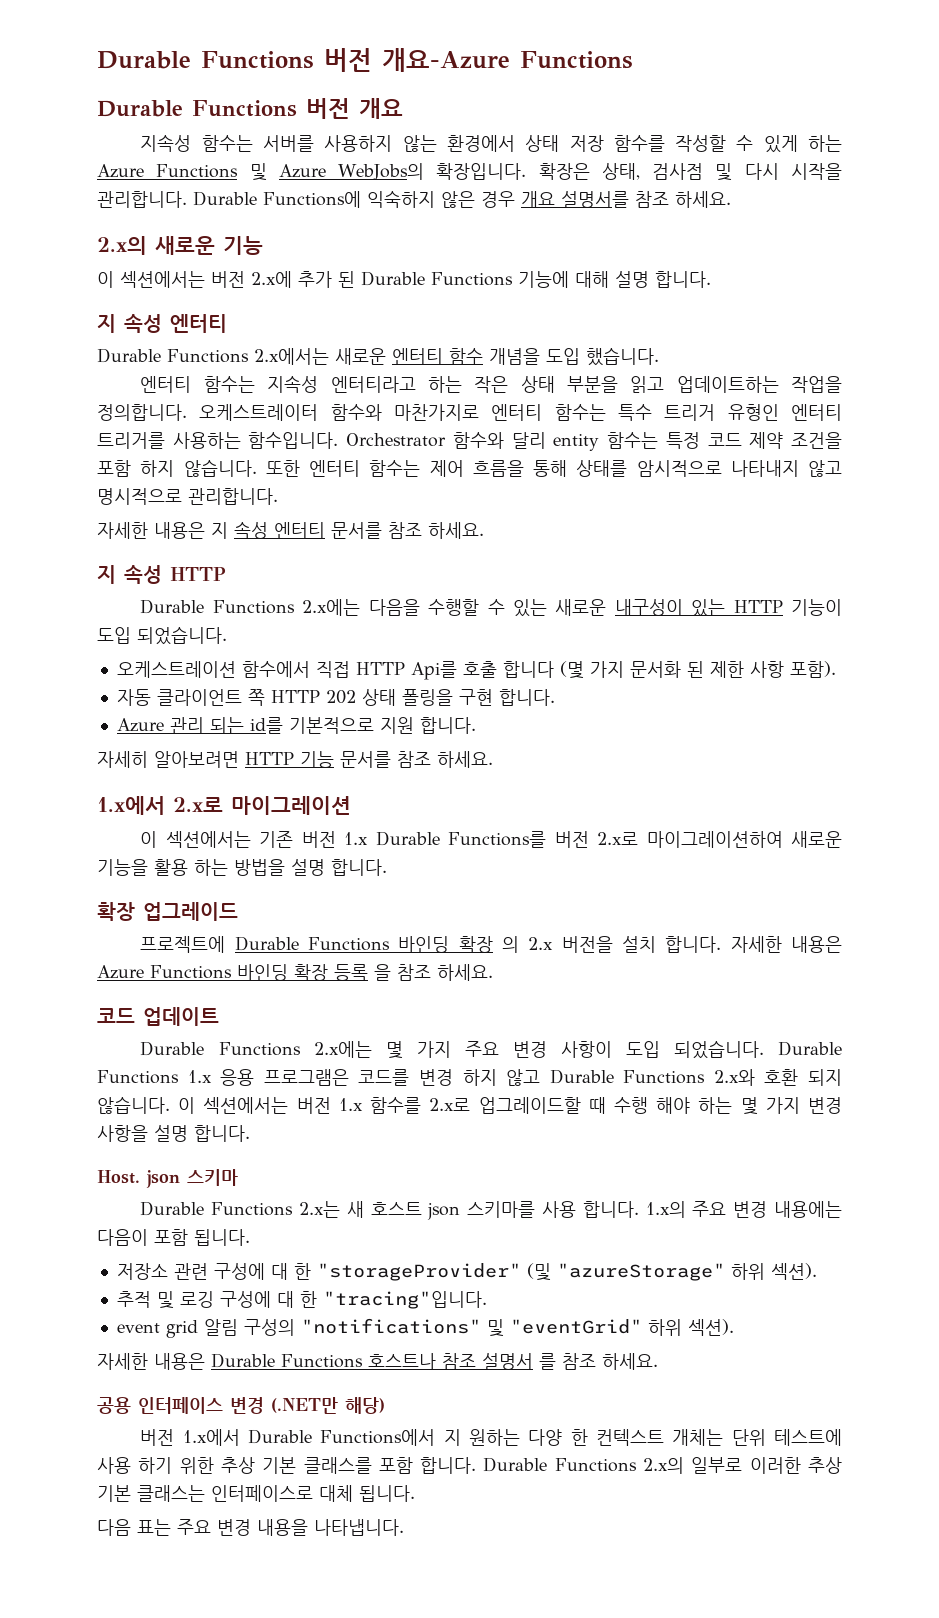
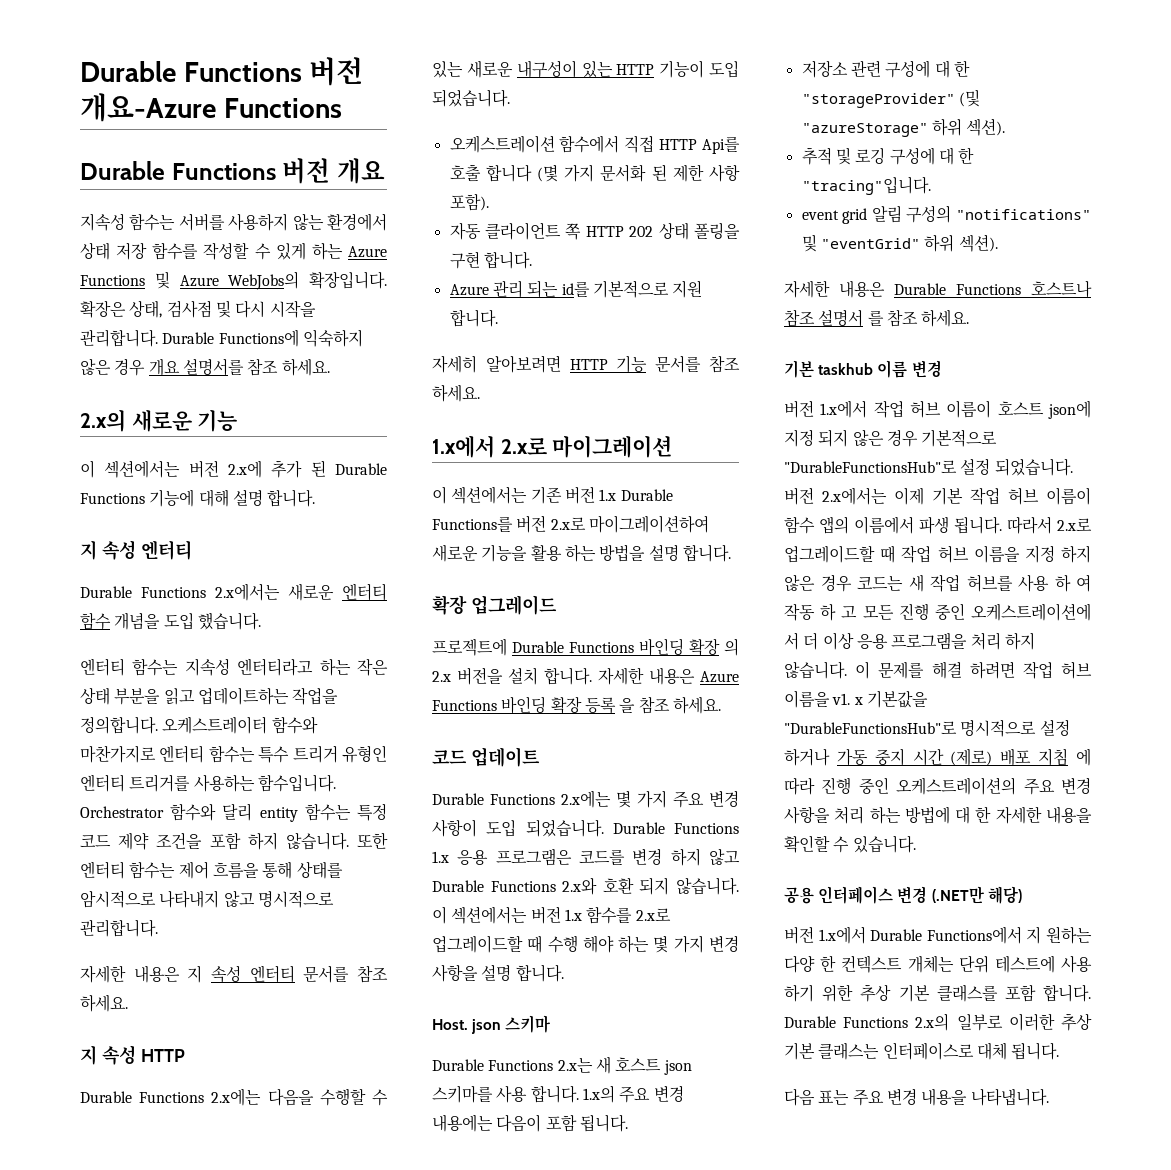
(658, 1361) none -> [784,360,942,378] [784,400,1091,419] [784,429,998,447] [784,458,1073,476] [784,487,1091,505] [784,516,1092,534] [784,545,1091,563] [784,574,1091,592] [784,603,1091,621] [784,632,1035,650] [784,661,1092,679] [784,690,928,708] [784,719,1070,737] [784,748,1091,766] [784,777,1091,795] [784,806,1092,824] [784,835,916,853] // 기본 taskhub 이름 변경 // 버전 1.x에서 작업 허브 이름이 호스트 json에 지정 되지 않은 경우 기본적으로 "DurableFunctionsHub"로 설정 되었습니다. 버전 2.x에서는 이제 기본 작업 허브 이름이 함수 앱의 이름에서 파생 됩니다. 따라서 2.x로 업그레이드할 때 작업 허브 이름을 지정 하지 않은 경우 코드는 새 작업 허브를 사용 하 여 작동 하 고 모든 진행 중인 오케스트레이션에 서 더 이상 응용 프로그램을 처리 하지 않습니다. 이 문제를 해결 하려면 작업 허브 이름을 v1. x 기본값을 "DurableFunctionsHub"로 명시적으로 설정 하거나 가동 중지 시간 (제로) 배포 지침 에 따라 진행 중인 오케스트레이션의 주요 변경 사항을 처리 하는 방법에 대 한 자세한 내용을 확인할 수 있습니다.

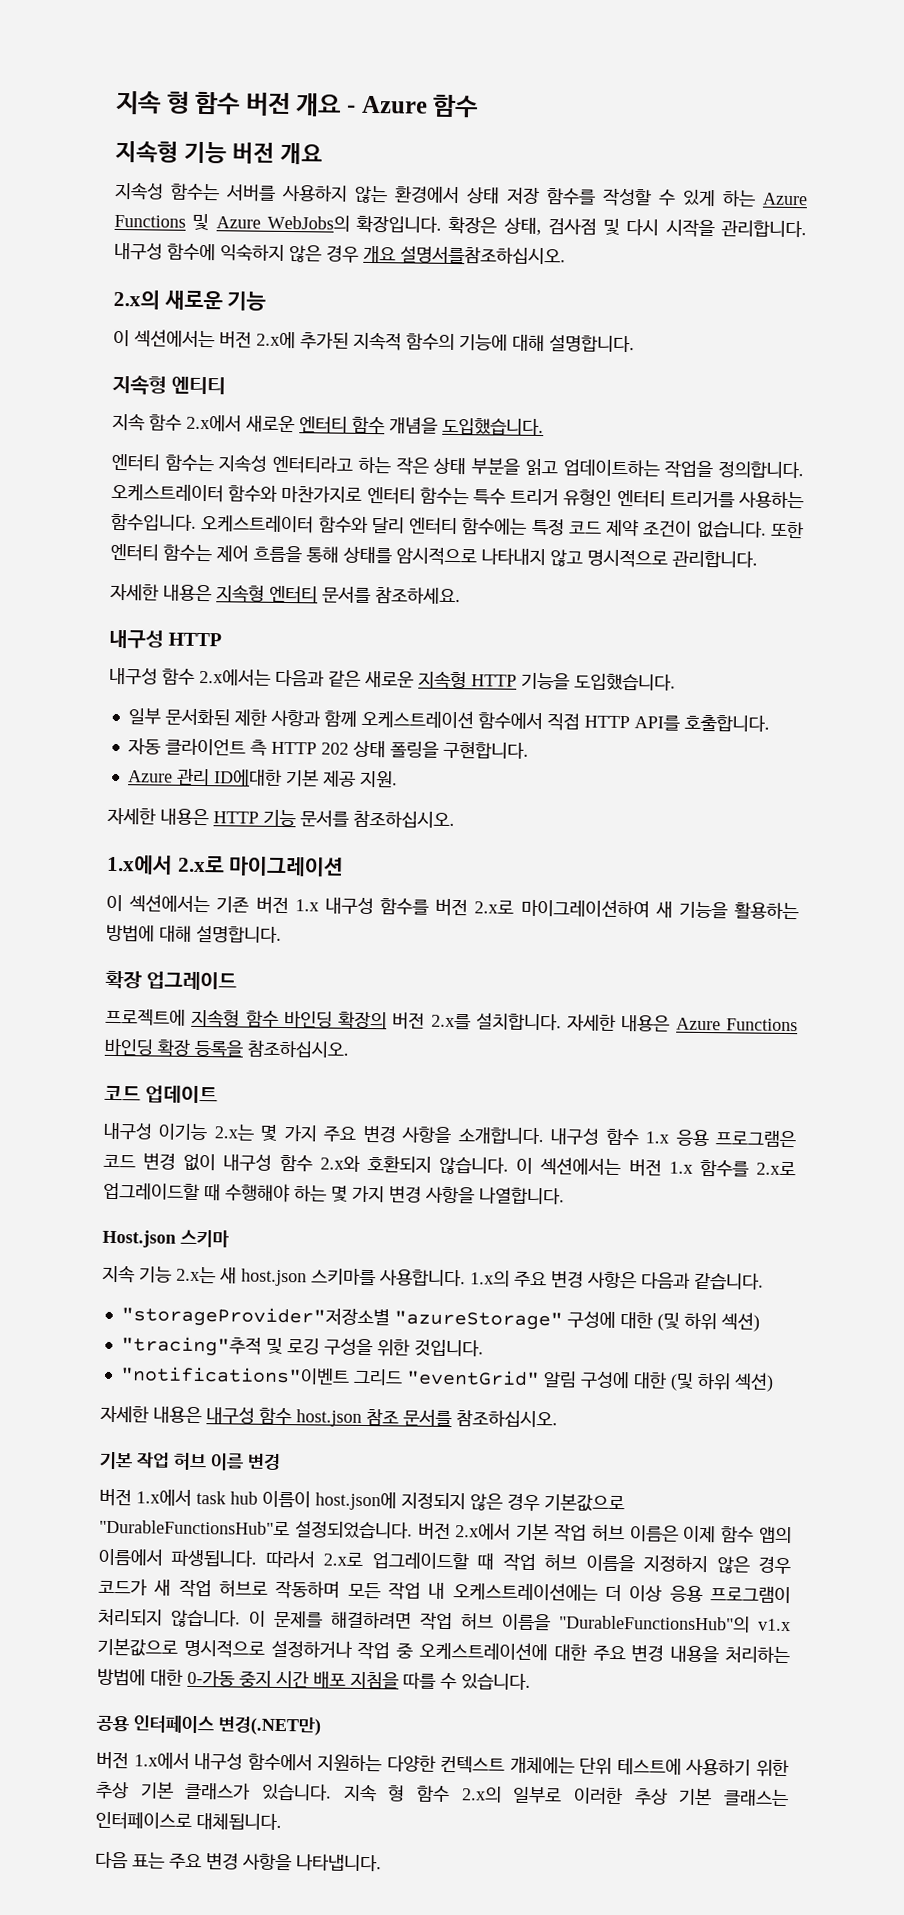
[80,57,364,86] [80,93,342,122] [80,161,276,180] Durable Functions 버전 개요-Azure Functions // Durable Functions -> [115,90,479,119] [115,140,228,164] 지속 형 함수 버전 개요 - Azure 함수 // 지속형 기능
[162,329,299,347] Durable Functions에 -> [114,242,216,261] 내구성 함수에
[182,358,330,376] 설명서를 참조 하세요. -> [400,245,566,265] 설명서를참조하십시오.
[271,460,387,478] [80,489,316,507] [80,540,192,560] [80,583,280,601] 추가 된 Durable Functions 기능에 대해 설명 합니다. // 지 속성 엔터티 // Durable Functions 2.x에서는 -> [300,332,635,353] [112,374,227,396] [112,413,242,432] 추가된 지속적 함수의 기능에 대해 설명합니다. // 지속형 엔티티 // 지속 함수 2.x에서
[163,612,261,630] 도입 했습니다. -> [442,417,544,436] 도입했습니다.
[80,806,164,818] Orchestrator -> [201,514,315,534] 오케스트레이터
[259,803,351,822] entity 함수는 -> [409,517,528,536] 엔터티 함수에는
[156,832,349,850] 조건을 포함 하지 않습니다. -> [643,520,767,539] 조건이 없습니다.
[187,965,388,983] [80,994,128,1012] [80,1045,185,1065] [80,1088,388,1106] [432,60,739,78] [432,89,510,107] [449,135,740,154] [449,164,740,182] [449,193,489,211] 지 속성 엔터티 문서를 참조 하세요. // 지 속성 HTTP // Durable Functions 2.x에는 다음을 수행할 수 있는 새로운 내구성이 있는 HTTP 기능이 도입 되었습니다. // 오케스트레이션 함수에서 직접 HTTP Api를 호출 합니다 (몇 가지 문서화 된 제한 사항 포함). -> [216,585,461,605] [109,629,223,649] [109,667,676,691] [127,707,770,732] 지속형 엔터티 문서를 참조하세요. // 내구성 HTTP // 내구성 함수 2.x에서는 다음과 같은 새로운 지속형 HTTP 기능을 도입했습니다. // 일부 문서화된 제한 사항과 함께 오케스트레이션 함수에서 직접 HTTP API를 호출합니다.
[565,223,582,240] 쪽 -> [249,739,267,756] 측
[449,251,532,269] 구현 합니다. -> [442,740,529,759] 구현합니다.
[527,280,703,298] [449,309,498,327] [432,355,561,373] 되는 id를 기본적으로 지원 합니다. // 자세히 알아보려면 -> [213,769,398,788] [107,807,209,826] ID에대한 기본 제공 지원. // 자세한 내용은
[709,355,740,373] [432,384,480,402] 참조 하세요. -> [353,810,455,829] 참조하십시오.
[620,489,673,501] [432,517,513,532] Durable Functions를 -> [324,897,429,915] 내구성 함수를
[432,544,731,562] [432,595,557,615] [432,638,739,656] [432,667,592,685] 새로운 기능을 활용 하는 방법을 설명 합니다. // 확장 업그레이드 // 프로젝트에 Durable Functions 바인딩 확장 의 2.x 버전을 설치 합니다. -> [654,901,799,920] [106,924,282,943] [105,970,238,991] [105,1008,562,1031] 새 기능을 활용하는 방법에 대해 설명합니다. // 확장 업그레이드 // 프로젝트에 지속형 함수 바인딩 확장의 버전 2.x를 설치합니다.
[584,696,721,714] 등록 을 참조 하세요. -> [194,1039,349,1058] 등록을 참조하십시오.
[432,790,611,808] Durable Functions 2.x에는 -> [103,1122,255,1141] 내구성 이기능 2.x는
[432,819,739,837] [432,848,740,866] [432,877,670,895] 사항이 도입 되었습니다. Durable Functions 1.x 응용 프로그램은 코드를 변경 하지 않고 Durable Functions 2.x와 호환 되지 -> [401,1126,796,1148] [103,1152,432,1173] 사항을 소개합니다. 내구성 함수 1.x 응용 프로그램은 코드 변경 없이 내구성 함수 2.x와 호환되지
[547,935,614,953] 수행 해야 -> [225,1183,290,1203] 수행해야
[481,964,564,982] [432,1015,551,1034] [432,1056,692,1075] [432,1085,684,1103] [432,1114,628,1132] [801,60,970,78] [801,89,980,108] [801,118,1006,137] [801,147,975,165] [801,176,931,195] [801,205,1091,224] [801,234,998,252] [784,280,1092,298] [784,309,970,327] [784,360,874,378] 설명 합니다. // Host. json 스키마 // Durable Functions 2.x는 새 호스트 json 스키마를 사용 합니다. 1.x의 주요 변경 내용에는 다음이 포함 됩니다. // 저장소 관련 구성에 대 한 "storageProvider" (및 "azureStorage" 하위 섹션). // 추적 및 로깅 구성에 대 한 "tracing"입니다. // event grid 알림 구성의 "notifications" 및 "eventGrid" 하위 섹션). // 자세한 내용은 Durable Functions 호스트나 참조 설명서 를 참조 하세요. // 기본 taskhub -> [479,1186,565,1205] [102,1229,230,1248] [102,1265,764,1290] [120,1306,760,1332] [120,1336,484,1357] [119,1366,774,1392] [100,1405,558,1428] [99,1451,207,1471] 나열합니다. // Host.json 스키마 // 지속 기능 2.x는 새 host.json 스키마를 사용합니다. 1.x의 주요 변경 사항은 다음과 같습니다. // "storageProvider"저장소별 "azureStorage" 구성에 대한 (및 하위 섹션) // "tracing"추적 및 로깅 구성을 위한 것입니다. // "notifications"이벤트 그리드 "eventGrid" 알림 구성에 대한 (및 하위 섹션) // 자세한 내용은 내구성 함수 host.json 참조 문서를 참조하십시오. // 기본 작업 허브
[873,400,1091,419] [784,429,998,447] [784,458,1073,476] [784,487,1091,505] 작업 허브 이름이 호스트 json에 지정 되지 않은 경우 기본적으로 "DurableFunctionsHub"로 설정 되었습니다. 버전 2.x에서는 이제 기본 작업 허브 이름이 -> [196,1490,625,1513] [99,1519,717,1543] task hub 이름이 host.json에 지정되지 않은 경우 기본값으로 "DurableFunctionsHub"로 설정되었습니다. 버전 2.x에서 기본 작업 허브 이름은 이제
[919,516,1002,534] 파생 됩니다. -> [171,1549,258,1568] 파생됩니다.
[1024,545,1091,563] [784,574,903,592] 지정 하지 않은 경우 코드는 -> [643,1555,791,1575] [98,1578,148,1596] 지정하지 않은 경우 코드가
[966,574,1091,592] [784,603,1091,621] [784,632,1035,650] 허브를 사용 하 여 작동 하 고 모든 진행 중인 오케스트레이션에 서 더 이상 응용 프로그램을 처리 하지 -> [219,1579,792,1604] [98,1608,163,1626] 허브로 작동하며 모든 작업 내 오케스트레이션에는 더 이상 응용 프로그램이 처리되지
[931,661,1092,679] [784,690,928,708] [784,719,1070,737] [784,748,1091,766] [784,777,1091,795] [784,806,1092,824] [784,835,830,853] 해결 하려면 작업 허브 이름을 v1. x 기본값을 "DurableFunctionsHub"로 명시적으로 설정 하거나 가동 중지 시간 (제로) 배포 지침 에 따라 진행 중인 오케스트레이션의 주요 변경 사항을 처리 하는 방법에 대 한 자세한 내용을 확인할 -> [331,1611,791,1633] [97,1637,790,1664] [97,1668,436,1690] 해결하려면 작업 허브 이름을 "DurableFunctionsHub"의 v1.x 기본값으로 명시적으로 설정하거나 작업 중 오케스트레이션에 대한 주요 변경 내용을 처리하는 방법에 대한 0-가동 중지 시간 배포 지침을 따를
[897,886,1022,904] [784,926,1092,944] [784,955,1092,973] [784,984,1091,1002] [784,1016,909,1028] 변경 (.NET만 해당) // 버전 1.x에서 Durable Functions에서 지 원하는 다양 한 컨텍스트 개체는 단위 테스트에 사용 하기 위한 추상 기본 클래스를 포함 합니다. Durable Functions -> [218,1716,321,1736] [96,1751,789,1778] [95,1781,450,1803] 변경(.NET만) // 버전 1.x에서 내구성 함수에서 지원하는 다양한 컨텍스트 개체에는 단위 테스트에 사용하기 위한 추상 기본 클래스가 있습니다. 지속 형 함수
[976,1042,1060,1060] 대체 됩니다. -> [196,1813,282,1831] 대체됩니다.
[921,1088,968,1106] 내용을 -> [242,1853,292,1871] 사항을

